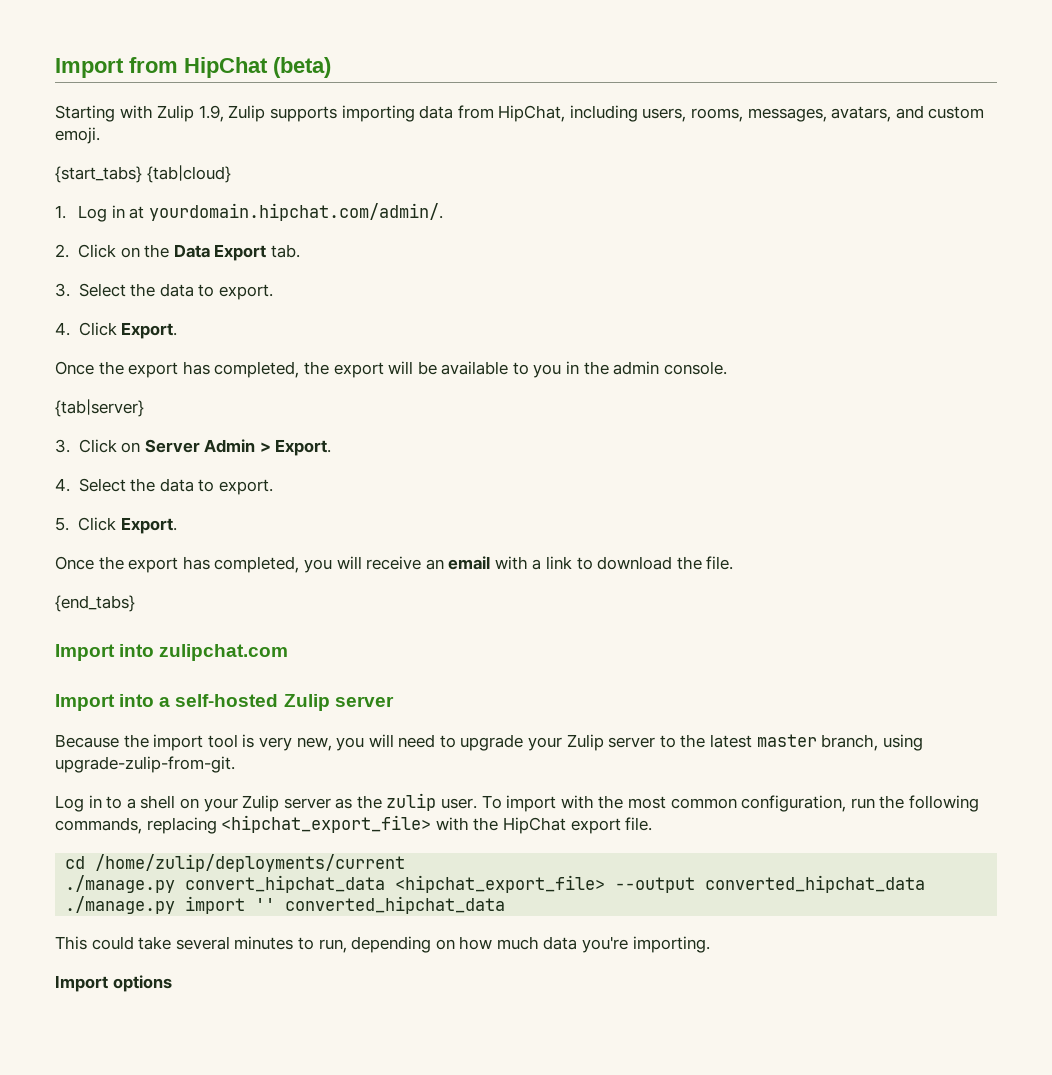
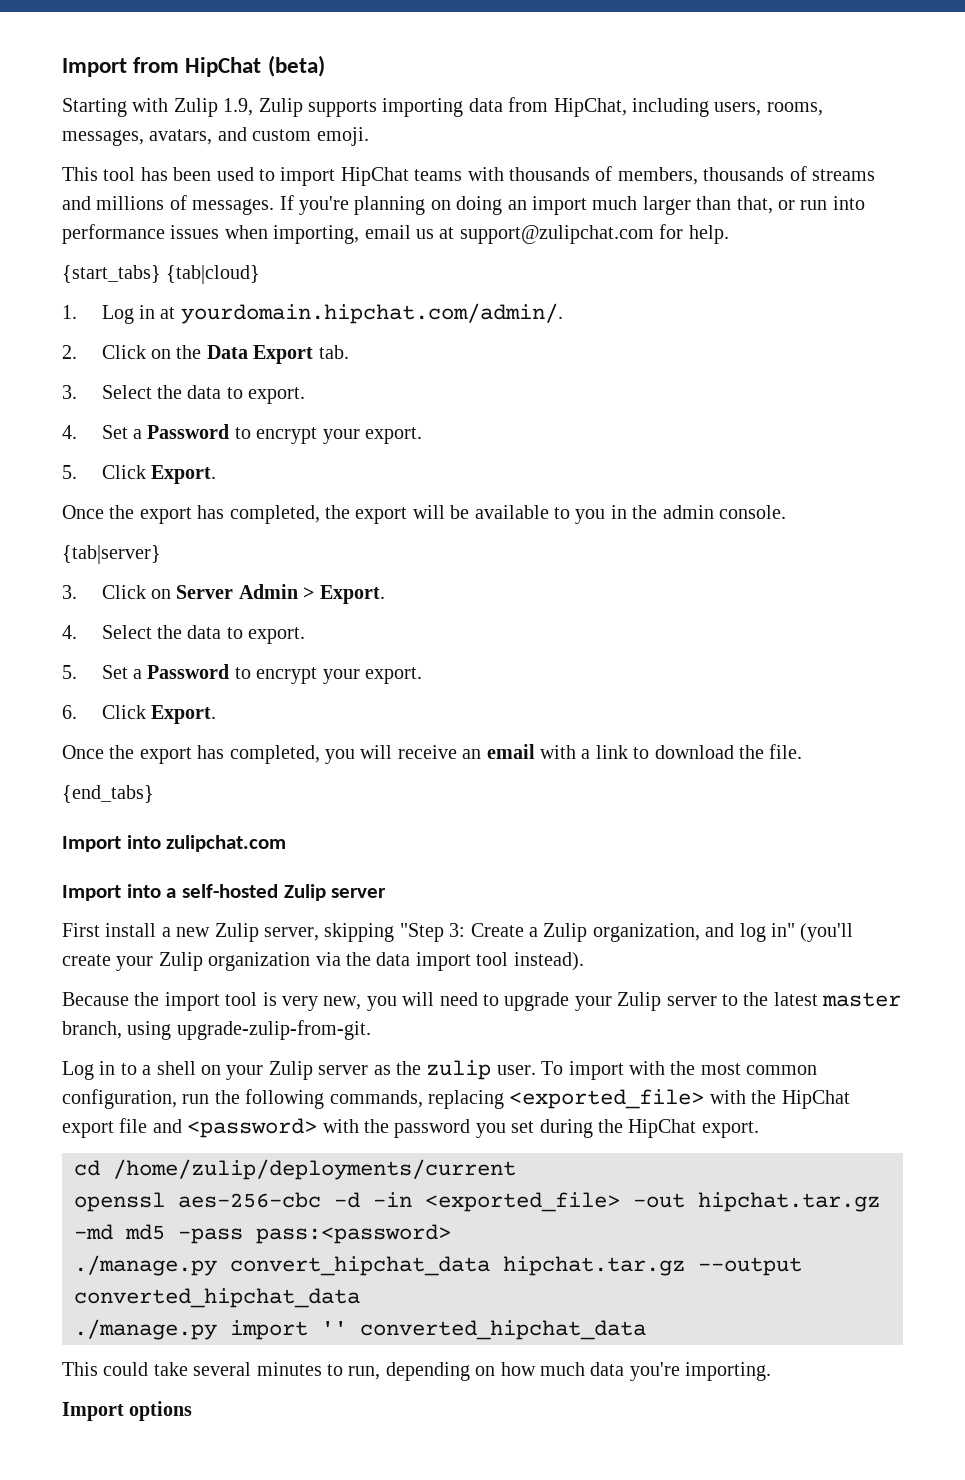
(100, 135) none -> [62,166,875,186] [62,195,865,215] [62,224,729,244] // This tool has been used to import HipChat teams with thousands of members, thousands of streams and millions of messages. If you're planning on doing an import much larger than that, or run into performance issues when importing, email us at support@zulipchat.com for help.
(70, 329) none -> [101,424,423,444] [62,465,77,479] Set a Password to encrypt your export. // 5.
(69, 524) none -> [101,664,423,684] [62,705,77,719] Set a Password to encrypt your export. // 6.
(394, 701) none -> [62,923,854,942] [62,952,584,971] // First install a new Zulip server, skipping "Step 3: Create a Zulip organization, and log in" (you'll create your Zulip organization via the data import tool instead).
[221,815,432,833] <hipchat_export_file> -> [509,1089,705,1109] <exported_file>
[625,817,653,831] [65,854,406,872] file. // cd /home/zulip/deployments/current -> [119,1118,759,1138] [74,1159,516,1180] [74,1192,880,1212] [74,1224,451,1244] file and <password> with the password you set during the HipChat export. // cd /home/zulip/deployments/current // openssl aes-256-cbc -d -in <exported_file> -out hipchat.tar.gz -md md5 -pass pass:<password>
[395,875,606,893] <hipchat_export_file> -> [503,1256,685,1276] hipchat.tar.gz

